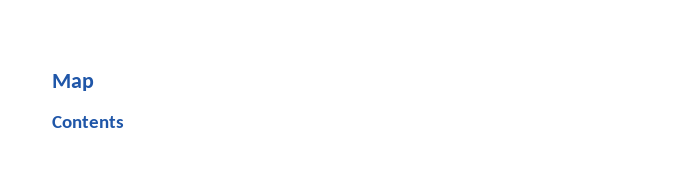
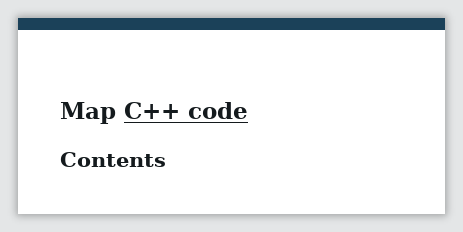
(94, 82) none -> [124,102,248,119] C++ code

